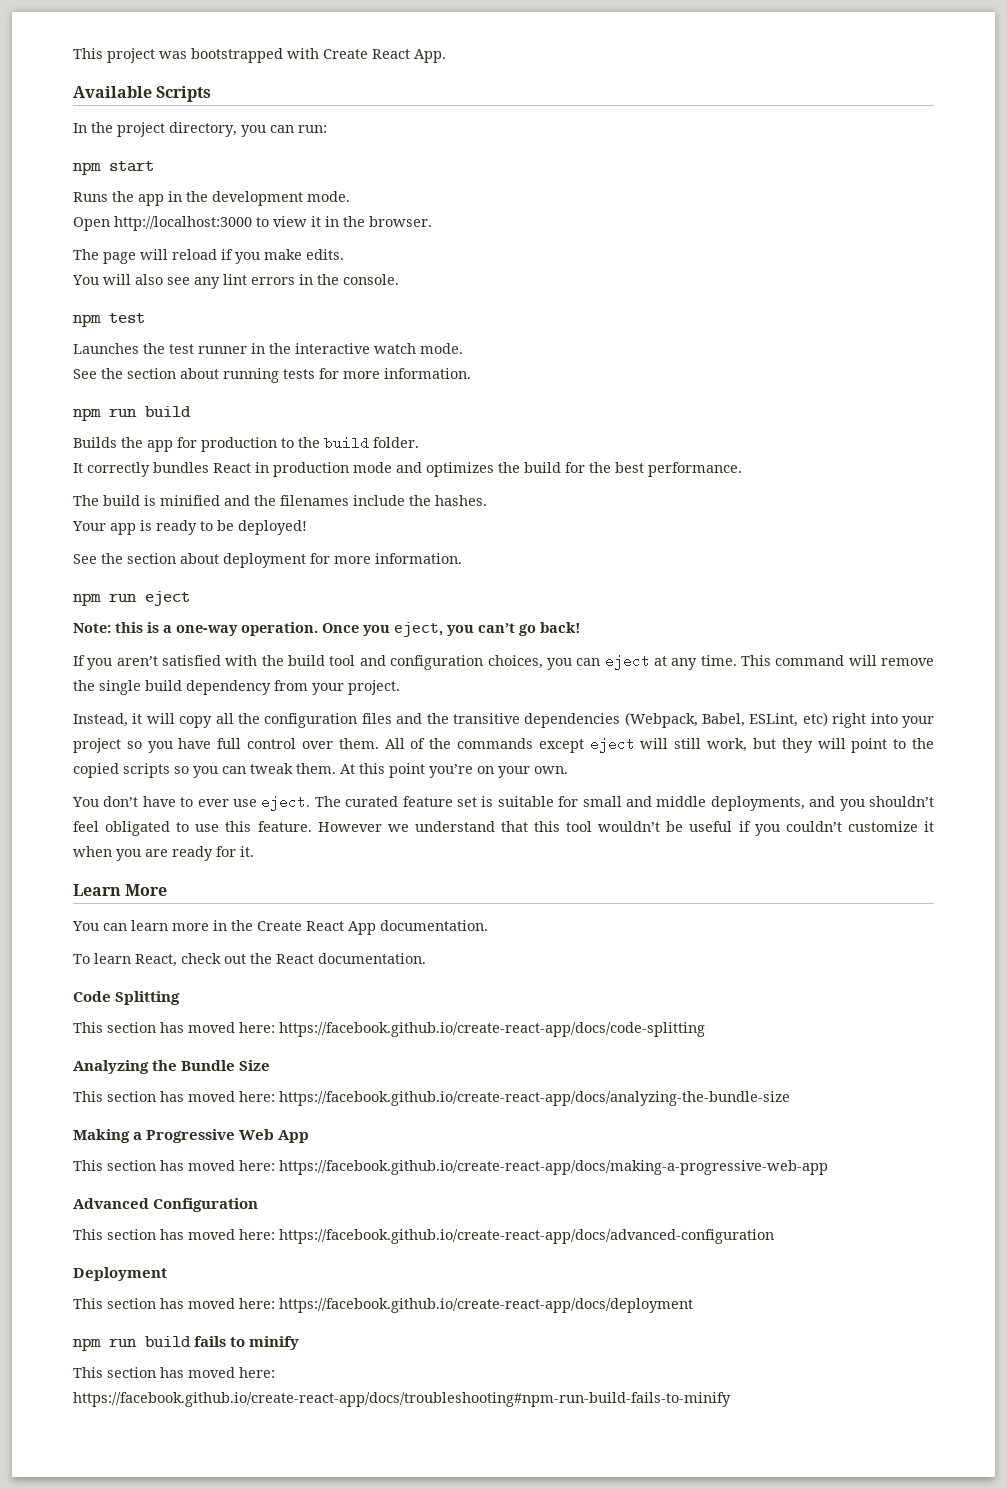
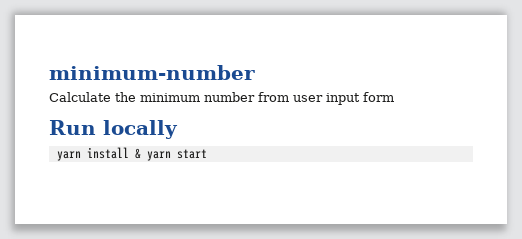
[73,48,446,63] [73,86,212,102] [73,122,327,137] [73,161,154,175] [73,191,350,206] [73,216,432,231] [73,249,344,264] [72,274,399,289] [73,313,145,327] [73,343,463,354] [73,368,471,383] [73,406,191,421] [73,436,419,452] [73,462,742,477] [73,495,487,506] [72,520,307,535] [73,553,462,568] [73,591,190,606] [73,622,581,637] [73,654,935,670] [73,680,400,695] [73,712,935,728] [73,737,935,753] [73,763,568,778] [72,795,934,811] [73,821,934,836] [73,846,254,861] [73,884,168,896] [72,920,488,935] [73,953,426,967] [73,991,181,1005] [73,1022,705,1037] [73,1060,271,1074] [73,1091,790,1106] [73,1129,310,1143] [73,1160,828,1175] [73,1198,259,1212] [73,1229,774,1244] [73,1267,167,1281] [73,1298,693,1313] [73,1336,300,1351] [73,1367,275,1378] [73,1392,731,1407] This project was bootstrapped with Create React App. // Available Scripts // In the project directory, you can run: // npm start // Runs the app in the development mode. // Open http://localhost:3000 to view it in the browser. // The page will reload if you make edits. // You will also see any lint errors in the console. // npm test // Launches the test runner in the interactive watch mode. // See the section about running tests for more information. // npm run build // Builds the app for production to the build folder. // It correctly bundles React in production mode and optimizes the build for the best performance. // The build is minified and the filenames include the hashes. // Your app is ready to be deployed! // See the section about deployment for more information. // npm run eject // Note: this is a one-way operation. Once you eject, you can’t go back! // If you aren’t satisfied with the build tool and configuration choices, you can eject at any time. This command will remove the single build dependency from your project. // Instead, it will copy all the configuration files and the transitive dependencies (Webpack, Babel, ESLint, etc) right into your project so you have full control over them. All of the commands except eject will still work, but they will point to the copied scripts so you can tweak them. At this point you’re on your own. // You don’t have to ever use eject. The curated feature set is suitable for small and middle deployments, and you shouldn’t feel obligated to use this feature. However we understand that this tool wouldn’t be useful if you couldn’t customize it when you are ready for it. // Learn More // You can learn more in the Create React App documentation. // To learn React, check out the React documentation. // Code Splitting // This section has moved here: https://facebook.github.io/create-react-app/docs/code-splitting // Analyzing the Bundle Size // This section has moved here: https://facebook.github.io/create-react-app/docs/analyzing-the-bundle-size // Making a Progressive Web App // This section has moved here: https://facebook.github.io/create-react-app/docs/making-a-progressive-web-app // Advanced Configuration // This section has moved here: https://facebook.github.io/create-react-app/docs/advanced-configuration // Deployment // This section has moved here: https://facebook.github.io/create-react-app/docs/deployment // npm run build fails to minify // This section has moved here: https://facebook.github.io/create-react-app/docs/troubleshooting#npm-run-build-fails-to-minify -> [49,65,255,80] [49,92,394,105] [49,120,178,139] [56,147,207,161] minimum-number // Calculate the minimum number from user input form // Run locally // yarn install & yarn start

